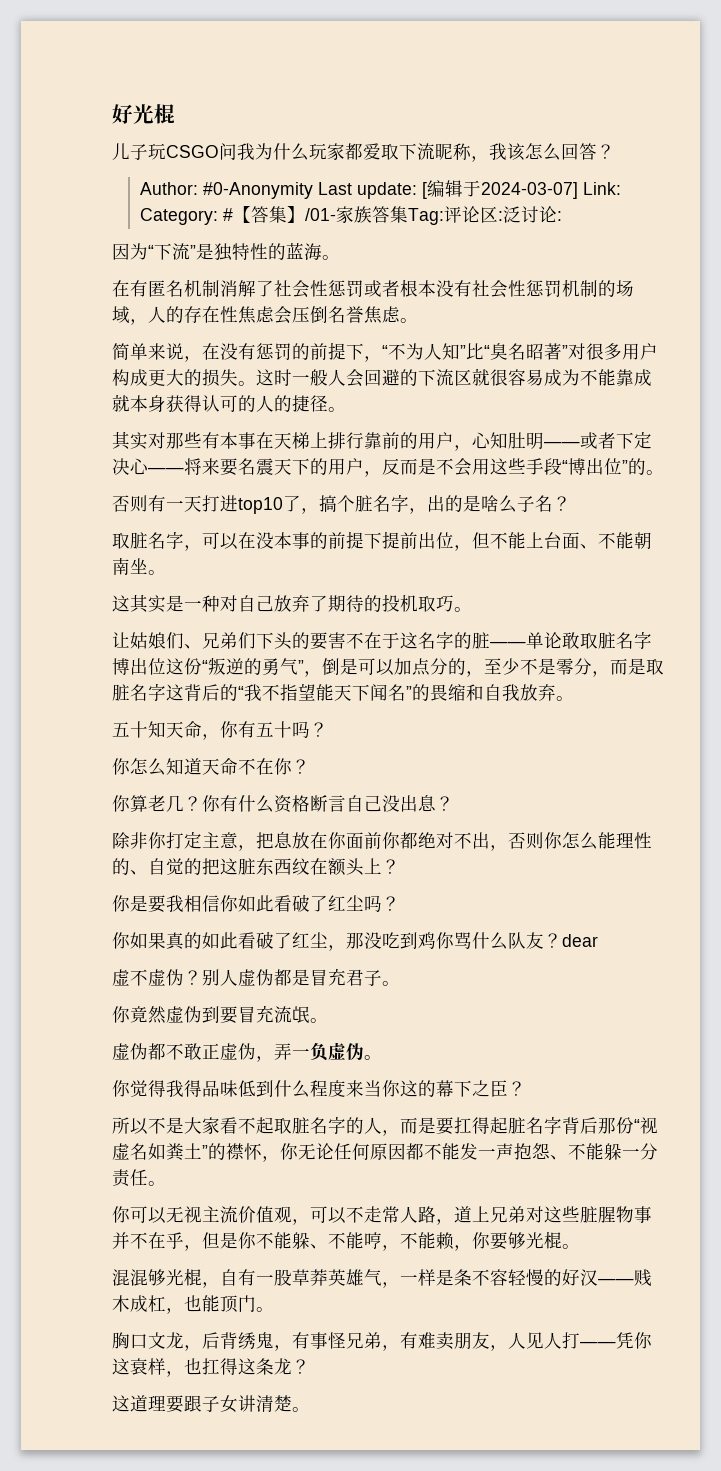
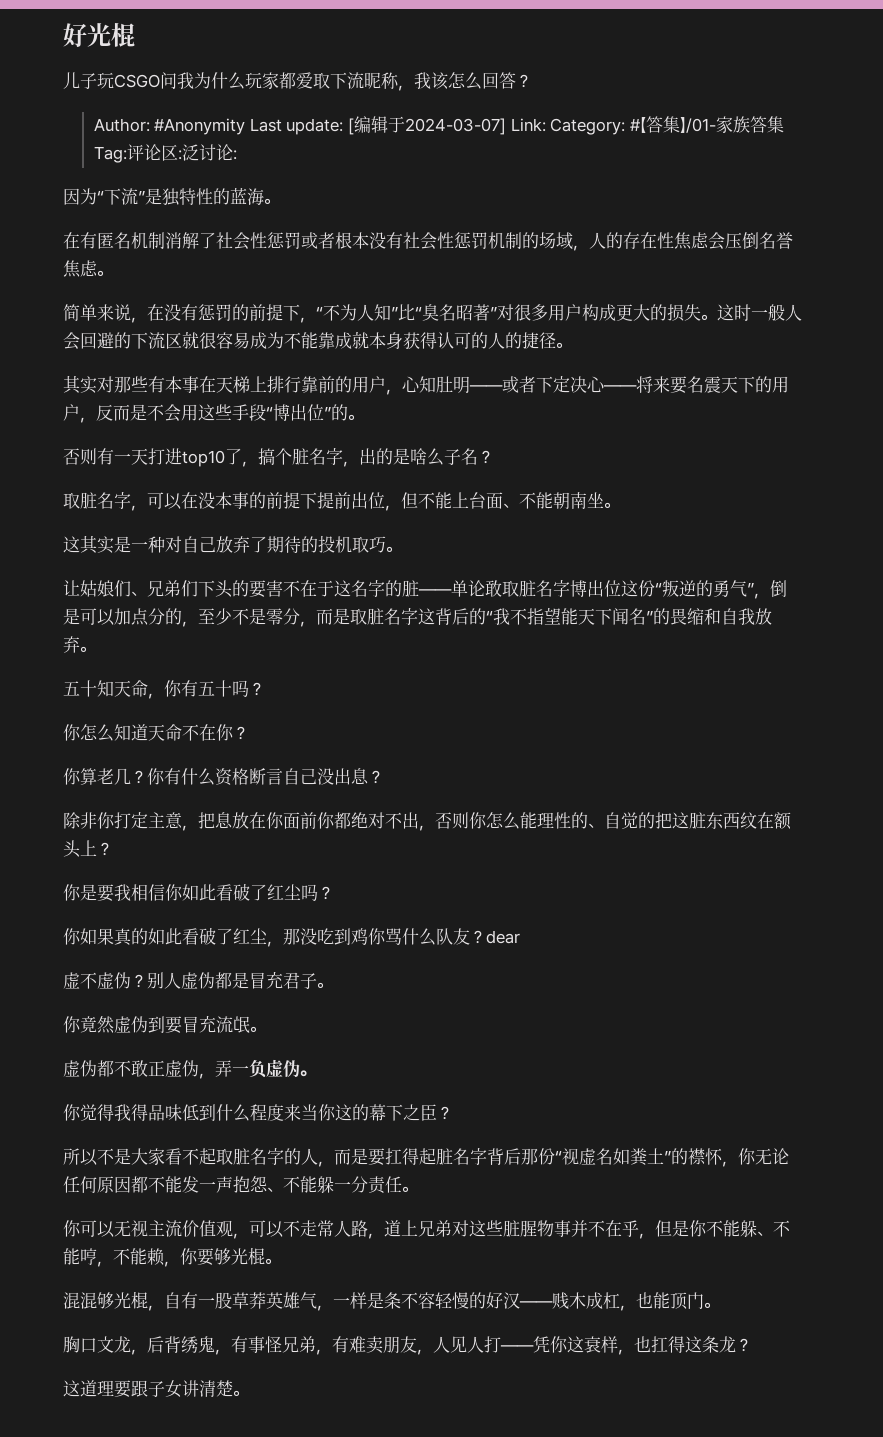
[203,182,314,199] #0-Anonymity -> [154,118,246,135] #Anonymity

